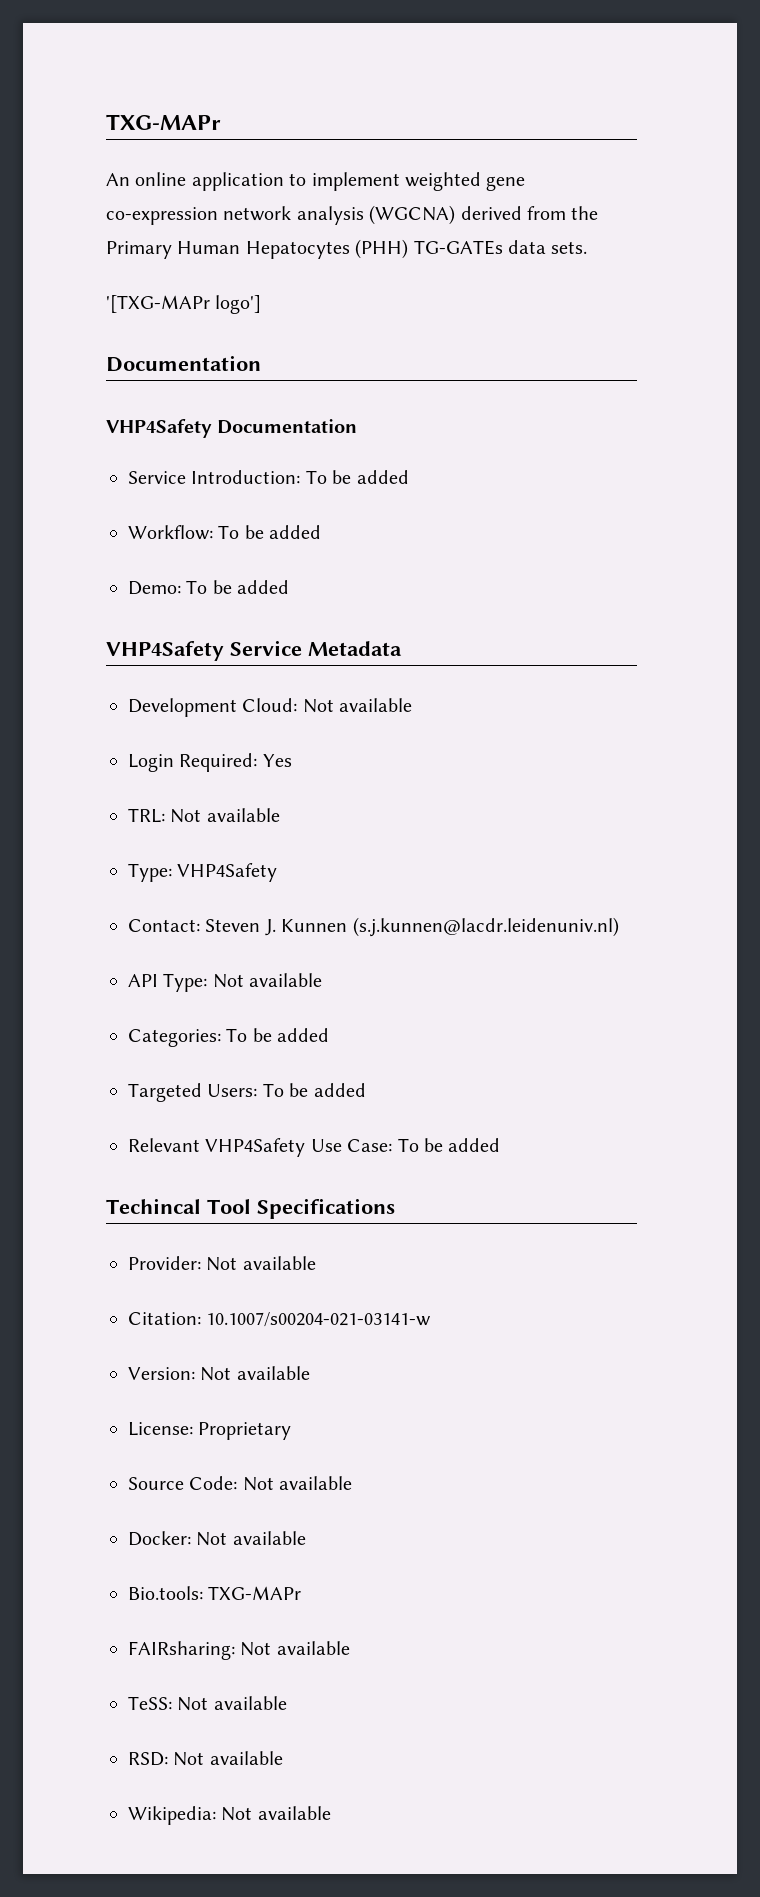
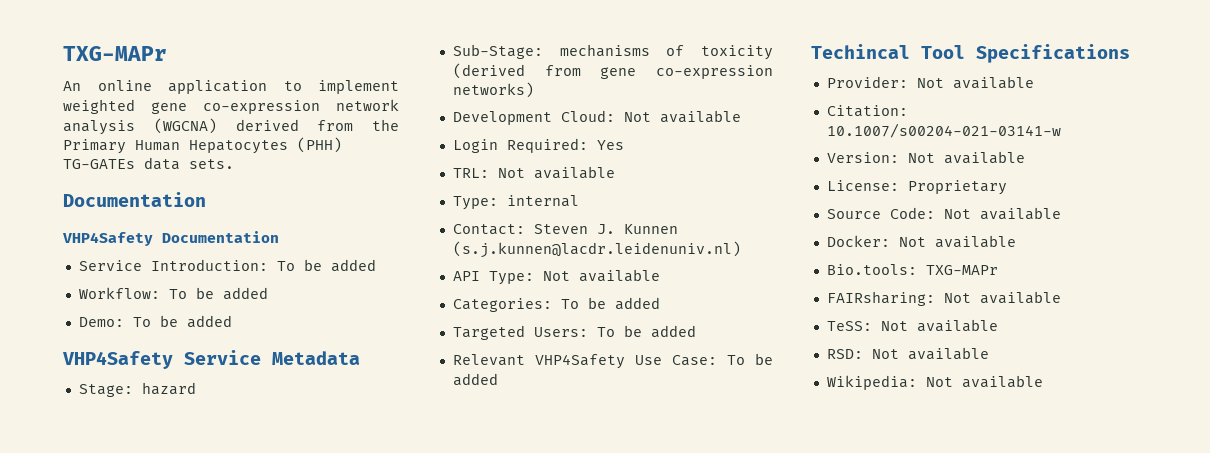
[106,295,262,314] // '[TXG-MAPr logo'] -> (234, 164) none
(402, 648) none -> [78,382,196,397] [452,44,773,60] [452,63,773,79] [452,82,534,98] // Stage: hazard // Sub-Stage: mechanisms of toxicity (derived from gene co-expression networks)
[177,863,278,882] VHP4Safety -> [506,195,579,207] internal

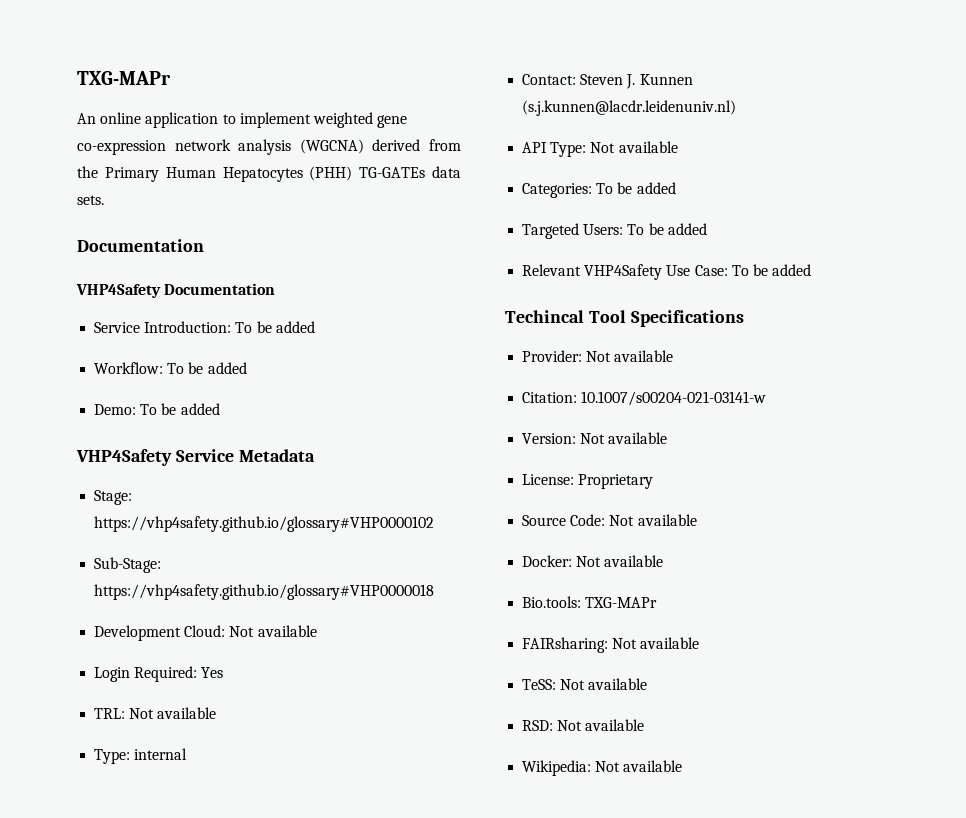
[141,382,196,395] hazard -> [94,516,435,532] https://vhp4safety.github.io/glossary#VHP0000102
[559,44,773,60] [452,63,773,79] [452,82,534,98] mechanisms of toxicity (derived from gene co-expression networks) -> [94,584,435,600] https://vhp4safety.github.io/glossary#VHP0000018

